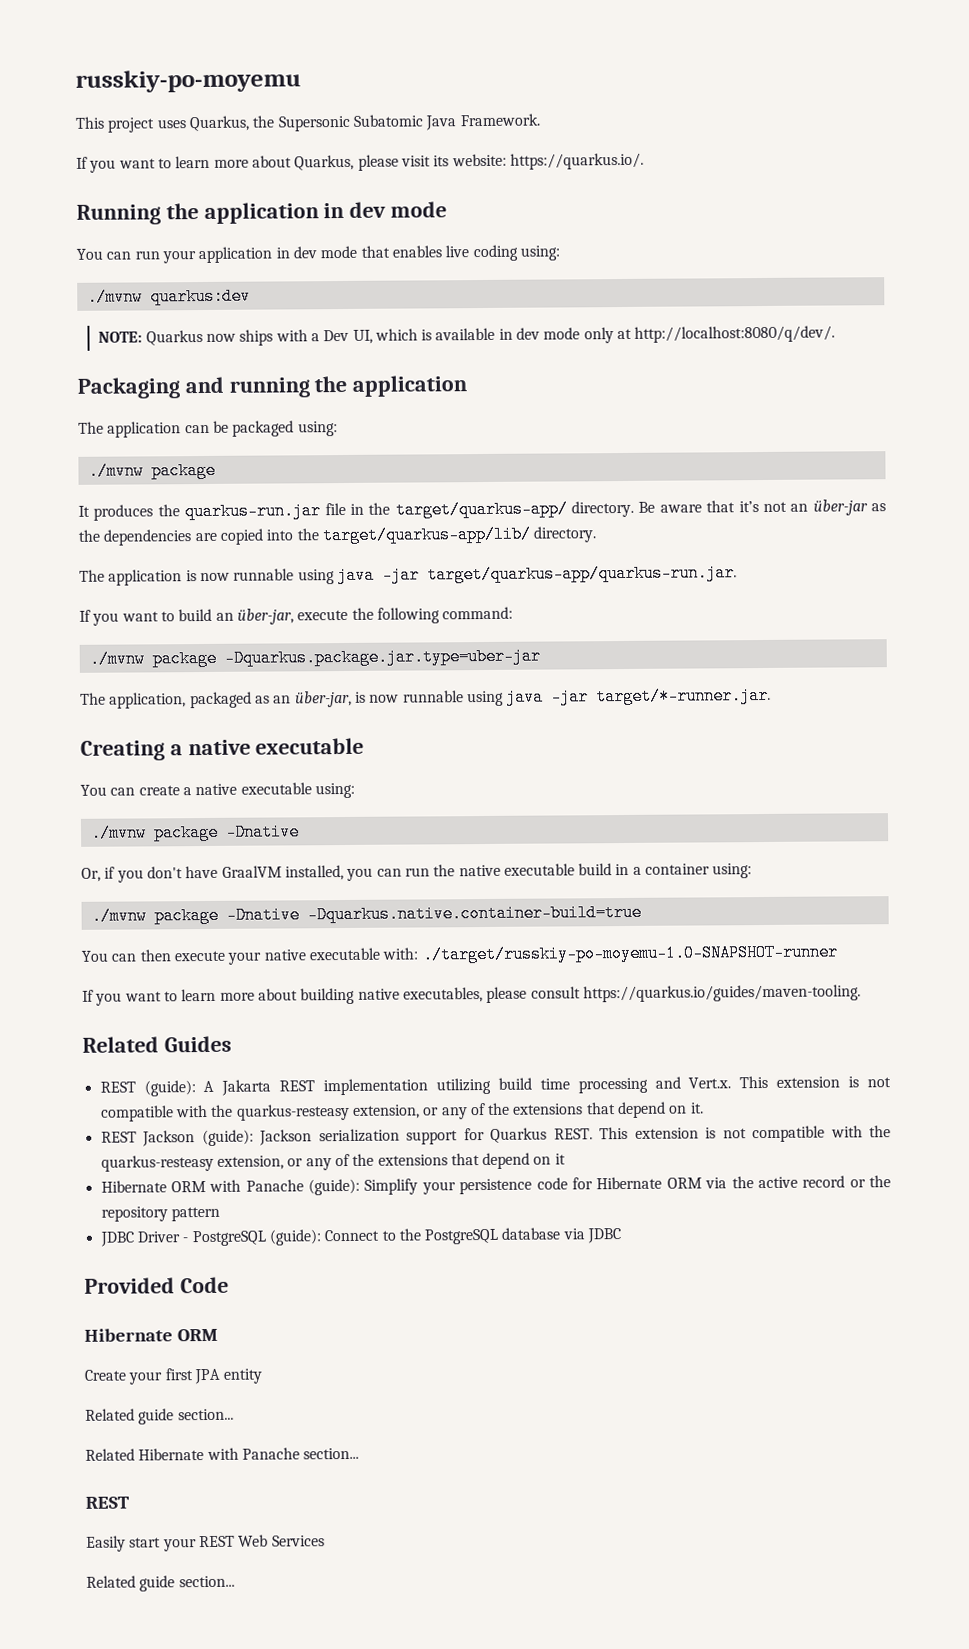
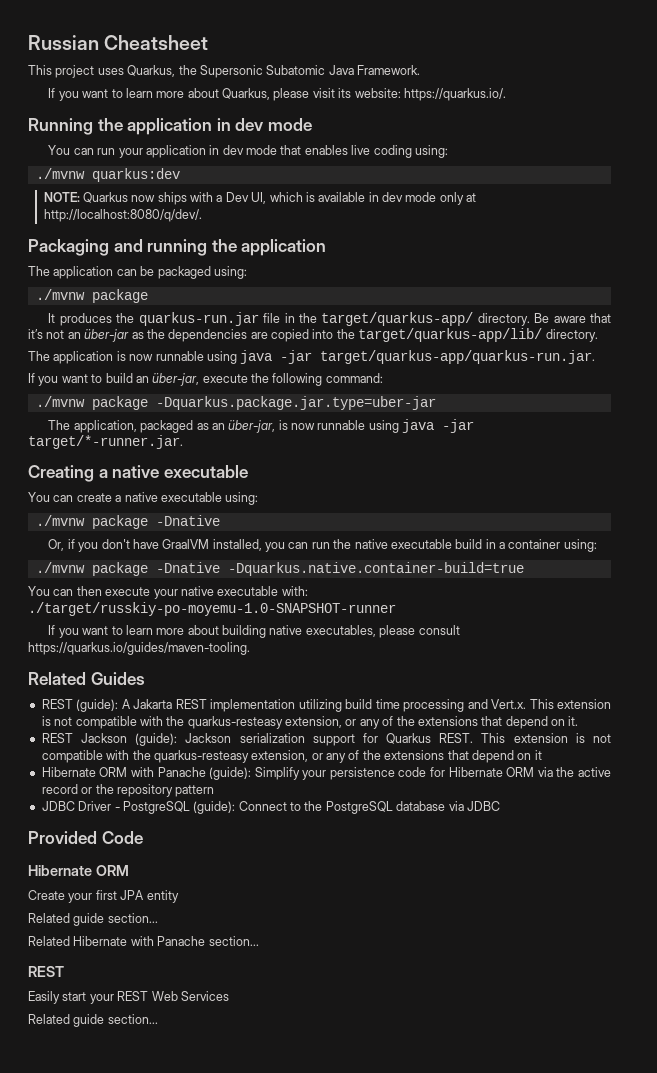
[75,69,301,93] russkiy-po-moyemu -> [28,35,209,50] Russian Cheatsheet

